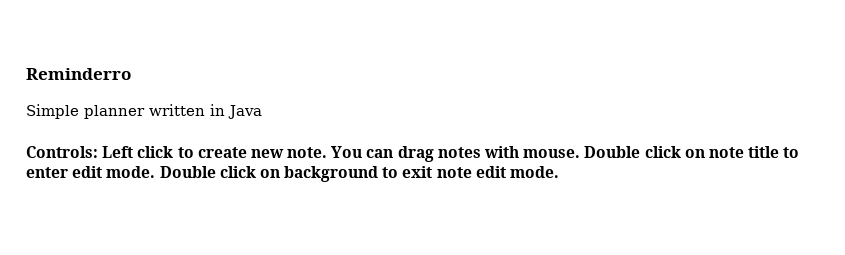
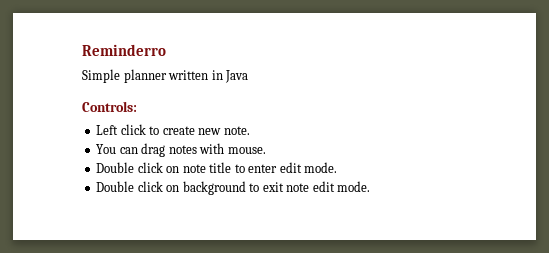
(98, 152) none -> (137, 106) //
(328, 152) none -> (250, 130) //
(581, 153) none -> (266, 150) //
(156, 172) none -> (338, 167) //

